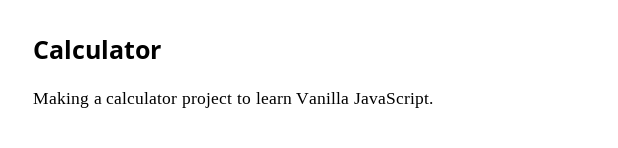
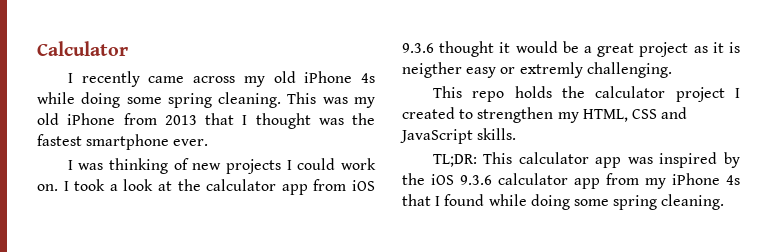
[33,92,434,108] Making a calculator project to learn Vanilla JavaScript. -> [67,71,375,87] [37,92,375,108] [37,113,375,129] [37,134,209,150] [67,158,376,174] [37,179,375,195] [402,41,740,57] [402,62,672,78] [432,86,740,102] [402,107,688,123] [400,128,517,144] [432,152,740,168] [402,173,740,189] [402,194,725,210] I recently came across my old iPhone 4s while doing some spring cleaning. This was my old iPhone from 2013 that I thought was the fastest smartphone ever. // I was thinking of new projects I could work on. I took a look at the calculator app from iOS 9.3.6 thought it would be a great project as it is neigther easy or extremly challenging. // This repo holds the calculator project I created to strengthen my HTML, CSS and JavaScript skills. // TL;DR: This calculator app was inspired by the iOS 9.3.6 calculator app from my iPhone 4s that I found while doing some spring cleaning.

